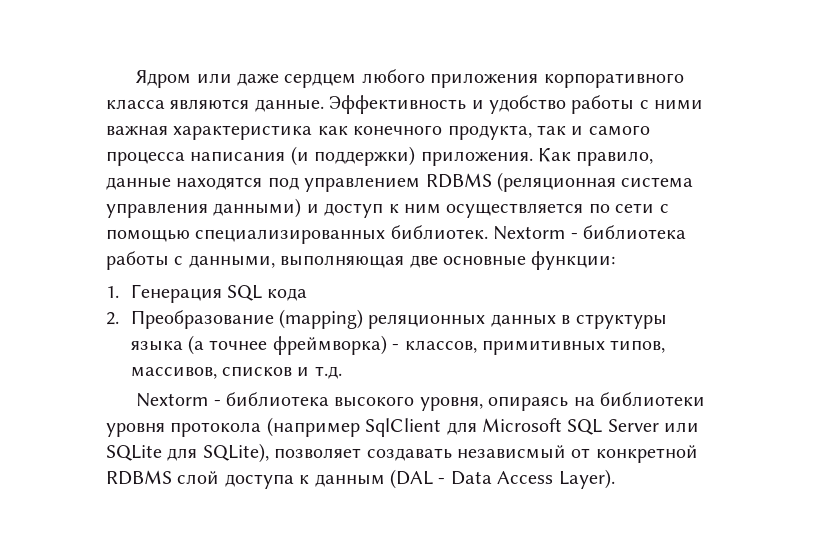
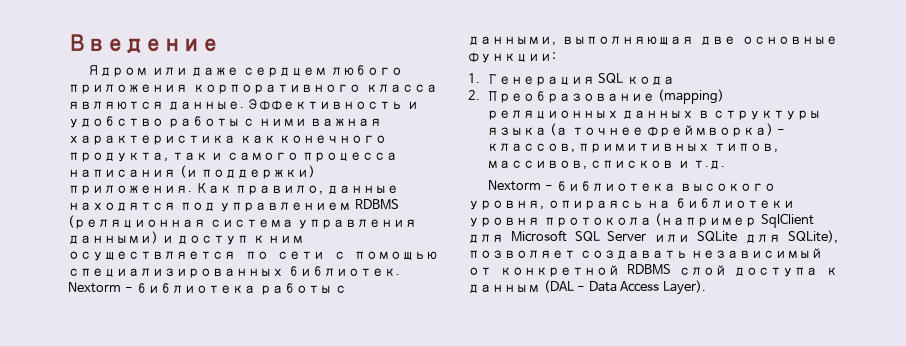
(136, 79) none -> [68,34,220,54] Введение //
[457,445,566,459] независмый -> [691,248,824,259] независимый

